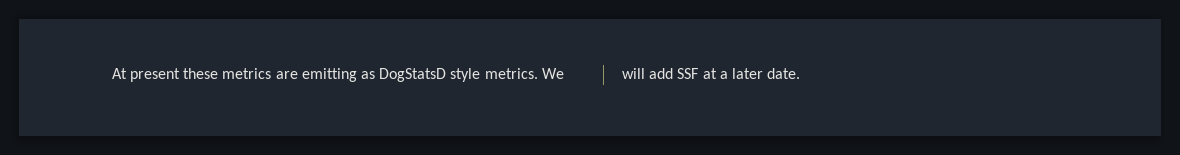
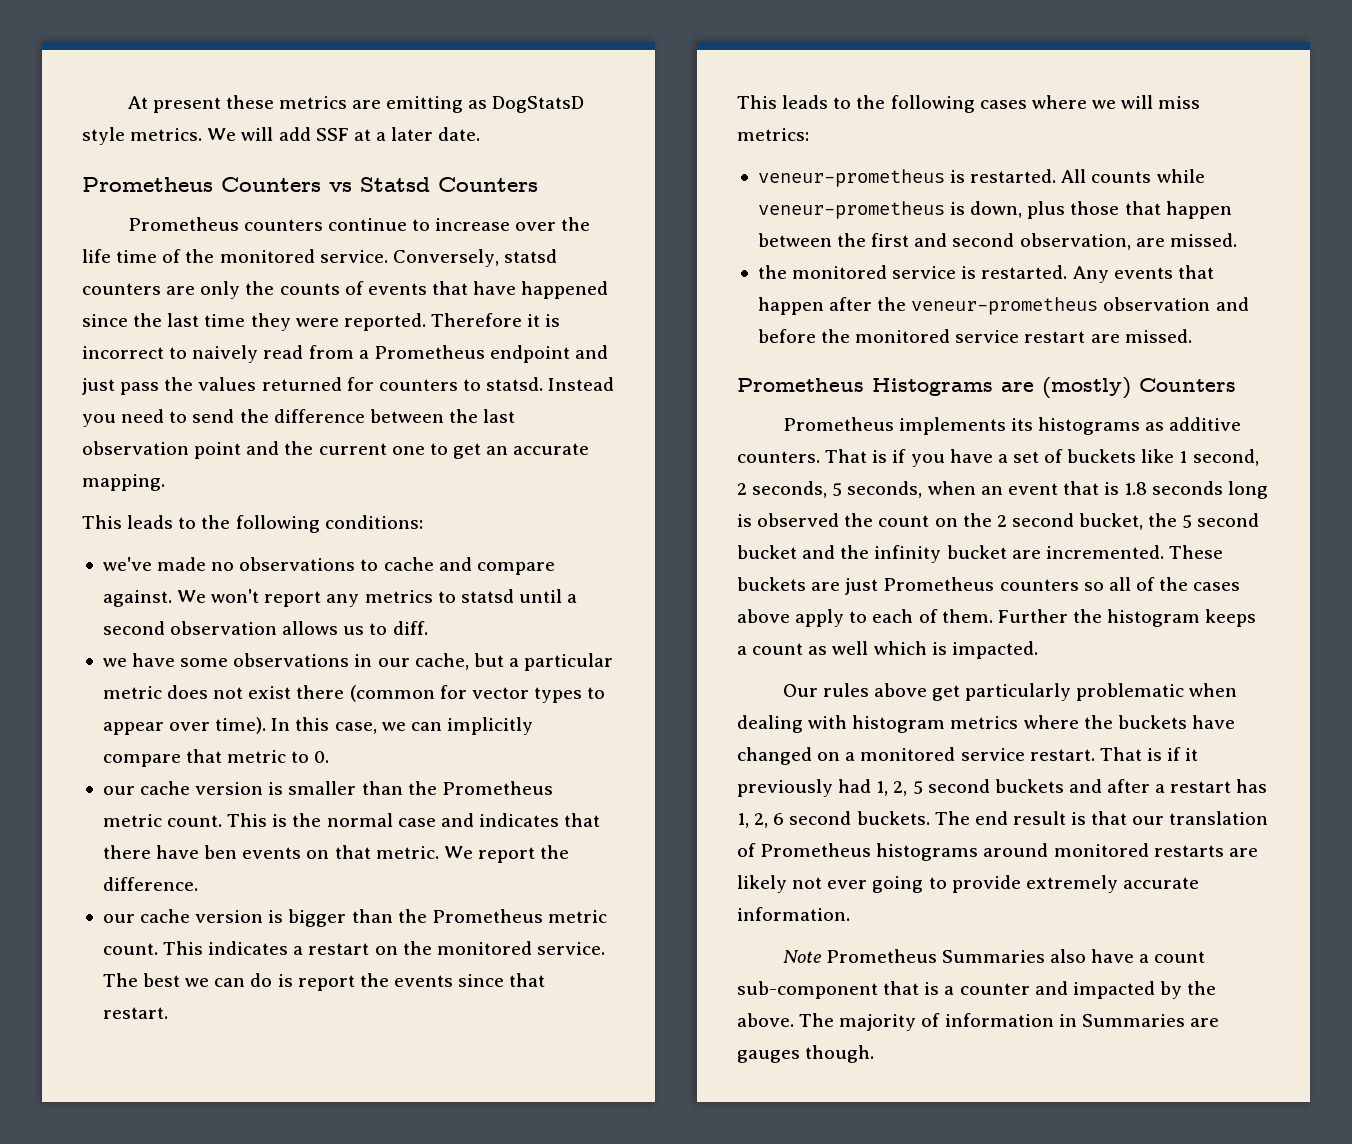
(801, 73) none -> [82,177,538,192] [127,217,591,231] [82,249,557,267] [82,281,609,299] [82,313,561,331] [82,345,609,363] [82,377,615,395] [82,409,516,427] [82,441,590,459] [82,474,165,491] [82,515,423,533] [102,557,555,575] [102,589,578,607] [102,621,428,635] [102,653,614,671] [102,685,606,703] [102,717,533,735] [102,749,330,767] [102,781,553,795] [102,813,601,827] [102,845,570,863] [102,877,198,891] [102,909,607,927] [102,941,605,955] [102,973,546,991] [102,1007,168,1019] [737,95,1201,113] [737,128,809,141] [757,169,1205,187] [757,201,1232,219] [757,233,1237,250] [757,265,1214,283] [757,297,1249,315] [757,329,1192,343] [737,377,1236,399] [782,417,1242,435] [737,449,1259,467] [737,481,1269,499] [737,513,1260,530] [737,545,1223,563] [737,577,1241,595] [737,609,1257,627] [737,641,1038,659] [782,683,1238,701] [737,715,1235,733] [737,747,1199,765] [737,779,1268,797] [737,811,1269,828] [737,843,1258,861] [737,875,1199,893] [737,907,850,921] [782,949,1206,963] [737,981,1217,999] [737,1013,1219,1031] [737,1045,875,1063] // Prometheus Counters vs Statsd Counters // Prometheus counters continue to increase over the life time of the monitored service. Conversely, statsd counters are only the counts of events that have happened since the last time they were reported. Therefore it is incorrect to naively read from a Prometheus endpoint and just pass the values returned for counters to statsd. Instead you need to send the difference between the last observation point and the current one to get an accurate mapping. // This leads to the following conditions: // we've made no observations to cache and compare against. We won't report any metrics to statsd until a second observation allows us to diff. // we have some observations in our cache, but a particular metric does not exist there (common for vector types to appear over time). In this case, we can implicitly compare that metric to 0. // our cache version is smaller than the Prometheus metric count. This is the normal case and indicates that there have ben events on that metric. We report the difference. // our cache version is bigger than the Prometheus metric count. This indicates a restart on the monitored service. The best we can do is report the events since that restart. // This leads to the following cases where we will miss metrics: // veneur-prometheus is restarted. All counts while veneur-prometheus is down, plus those that happen between the first and second observation, are missed. // the monitored service is restarted. Any events that happen after the veneur-prometheus observation and before the monitored service restart are missed. // Prometheus Histograms are (mostly) Counters // Prometheus implements its histograms as additive counters. That is if you have a set of buckets like 1 second, 2 seconds, 5 seconds, when an event that is 1.8 seconds long is observed the count on the 2 second bucket, the 5 second bucket and the infinity bucket are incremented. These buckets are just Prometheus counters so all of the cases above apply to each of them. Further the histogram keeps a count as well which is impacted. // Our rules above get particularly problematic when dealing with histogram metrics where the buckets have changed on a monitored service restart. That is if it previously had 1, 2, 5 second buckets and after a restart has 1, 2, 6 second buckets. The end result is that our translation of Prometheus histograms around monitored restarts are likely not ever going to provide extremely accurate information. // Note Prometheus Summaries also have a count sub-component that is a counter and impacted by the above. The majority of information in Summaries are gauges though.

